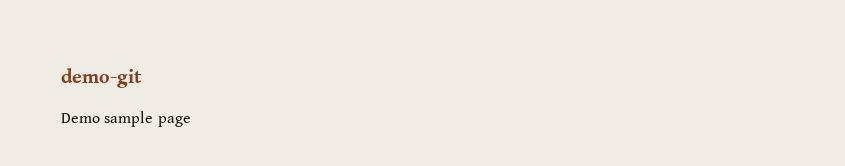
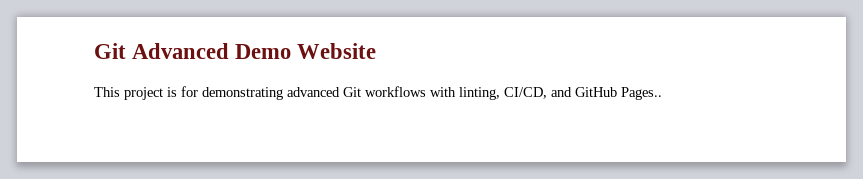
[61,68,142,88] [61,111,191,127] demo-git // Demo sample page -> [94,43,377,59] [94,86,662,100] Git Advanced Demo Website // This project is for demonstrating advanced Git workflows with linting, CI/CD, and GitHub Pages..

